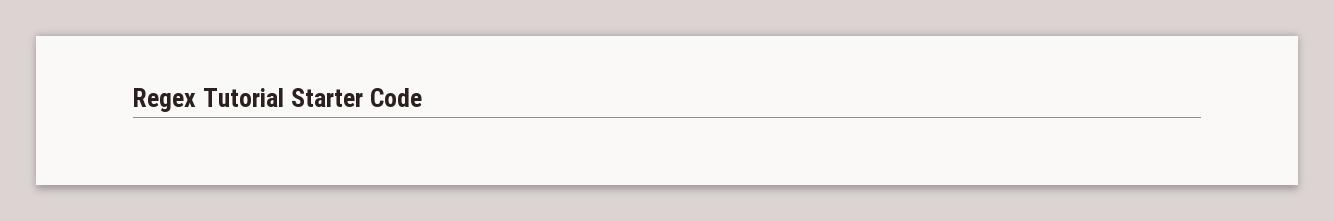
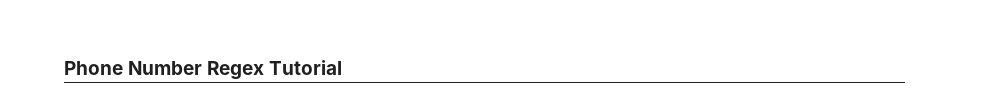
[133,88,422,112] Regex Tutorial Starter Code -> [64,60,343,80] Phone Number Regex Tutorial

